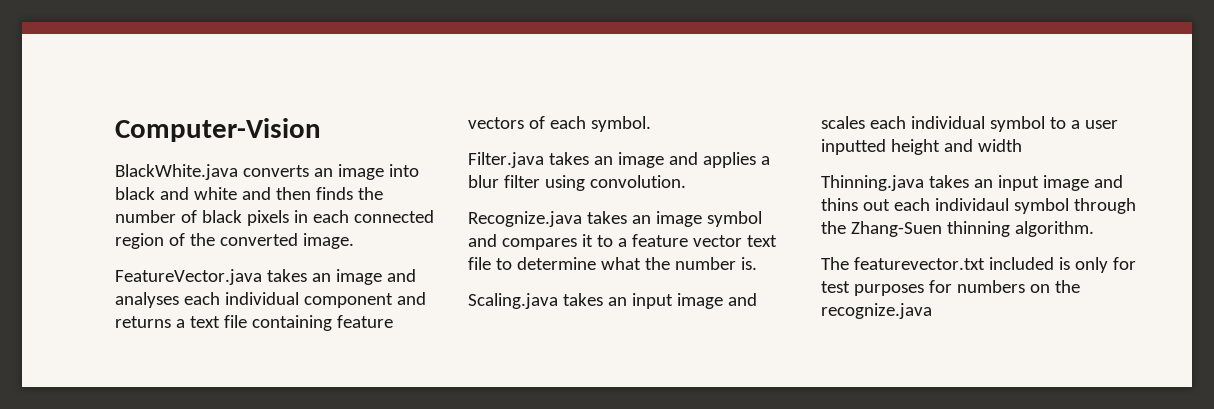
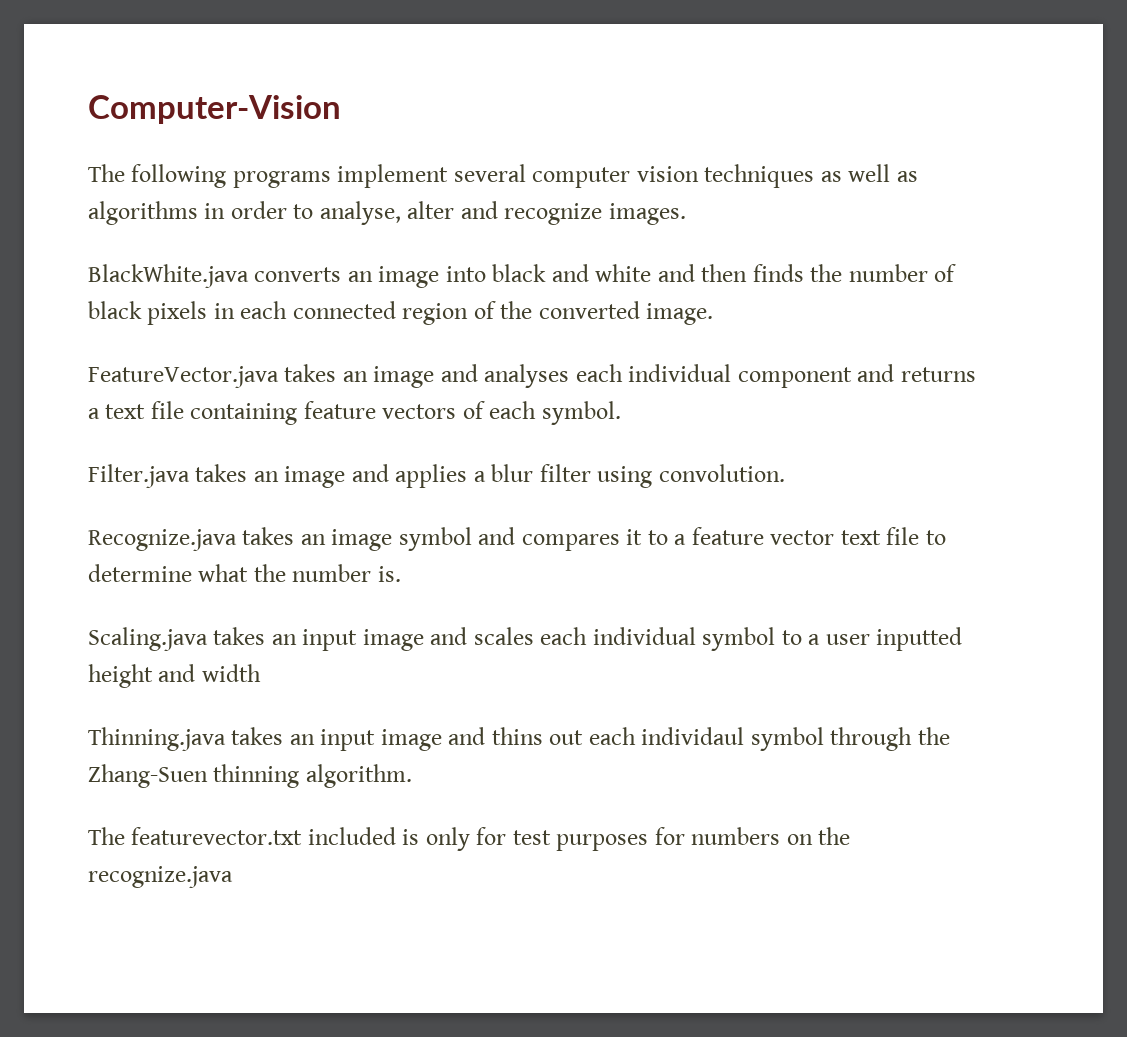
(321, 130) none -> [88,164,918,188] [88,201,686,225] // The following programs implement several computer vision techniques as well as algorithms in order to analyse, alter and recognize images.

